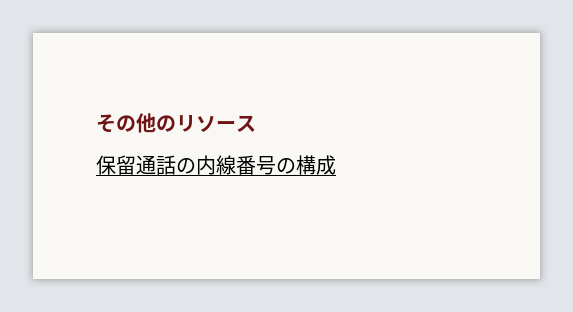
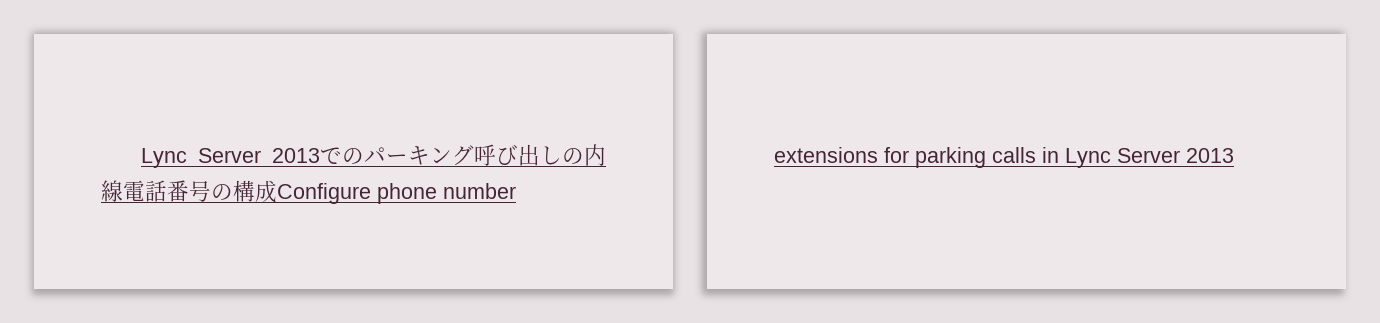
[96,113,256,133] [96,155,336,175] その他のリソース // 保留通話の内線番号の構成 -> [140,144,606,168] [101,180,516,204] [774,147,1234,168] Lync Server 2013でのパーキング呼び出しの内線電話番号の構成Configure phone number extensions for parking calls in Lync Server 2013

